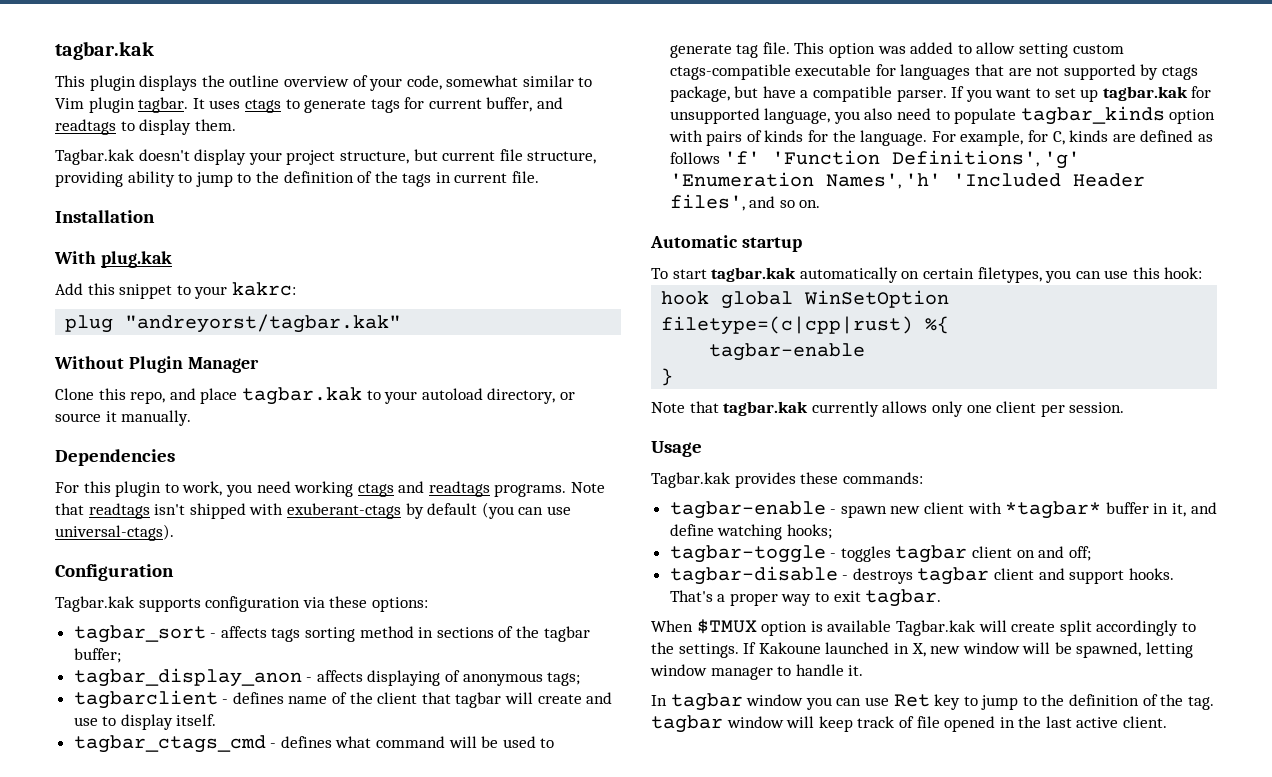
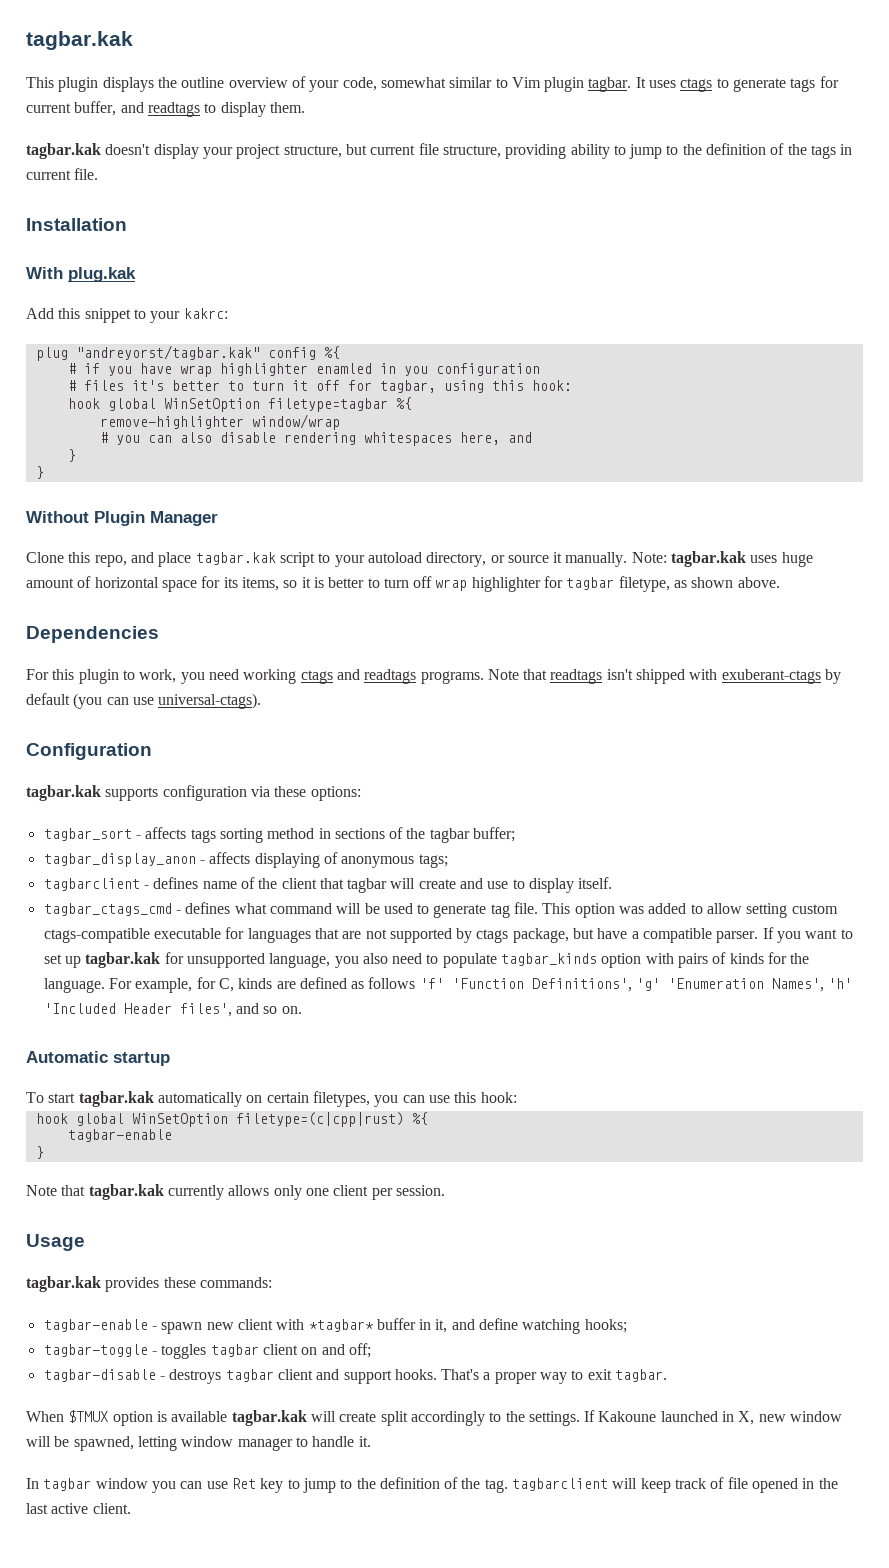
[55,149,134,165] Tagbar.kak -> [26,143,101,159] tagbar.kak
(402, 323) none -> [267,346,340,360] [67,363,540,377] [67,380,572,393] [67,397,412,412] [99,414,340,430] [99,432,532,446] [67,449,76,462] [35,466,44,479] config %{ // # if you have wrap highlighter enamled in you configuration // # files it's better to turn it off for tagbar, using this hook: // hook global WinSetOption filetype=tagbar %{ // remove-highlighter window/wrap // # you can also disable rendering whitespaces here, and // } // }
(362, 396) none -> [279,552,315,567] script
(192, 418) none -> [631,551,813,567] [26,576,780,592] Note: tagbar.kak uses huge amount of horizontal space for its items, so it is better to turn off wrap highlighter for tagbar filetype, as shown above.
[55,596,134,612] Tagbar.kak -> [26,785,101,801] tagbar.kak
[651,472,730,488] Tagbar.kak -> [26,1276,101,1292] tagbar.kak
[895,620,975,636] Tagbar.kak -> [231,1410,307,1426] tagbar.kak
[651,715,784,733] tagbar window -> [512,1478,609,1491] tagbarclient

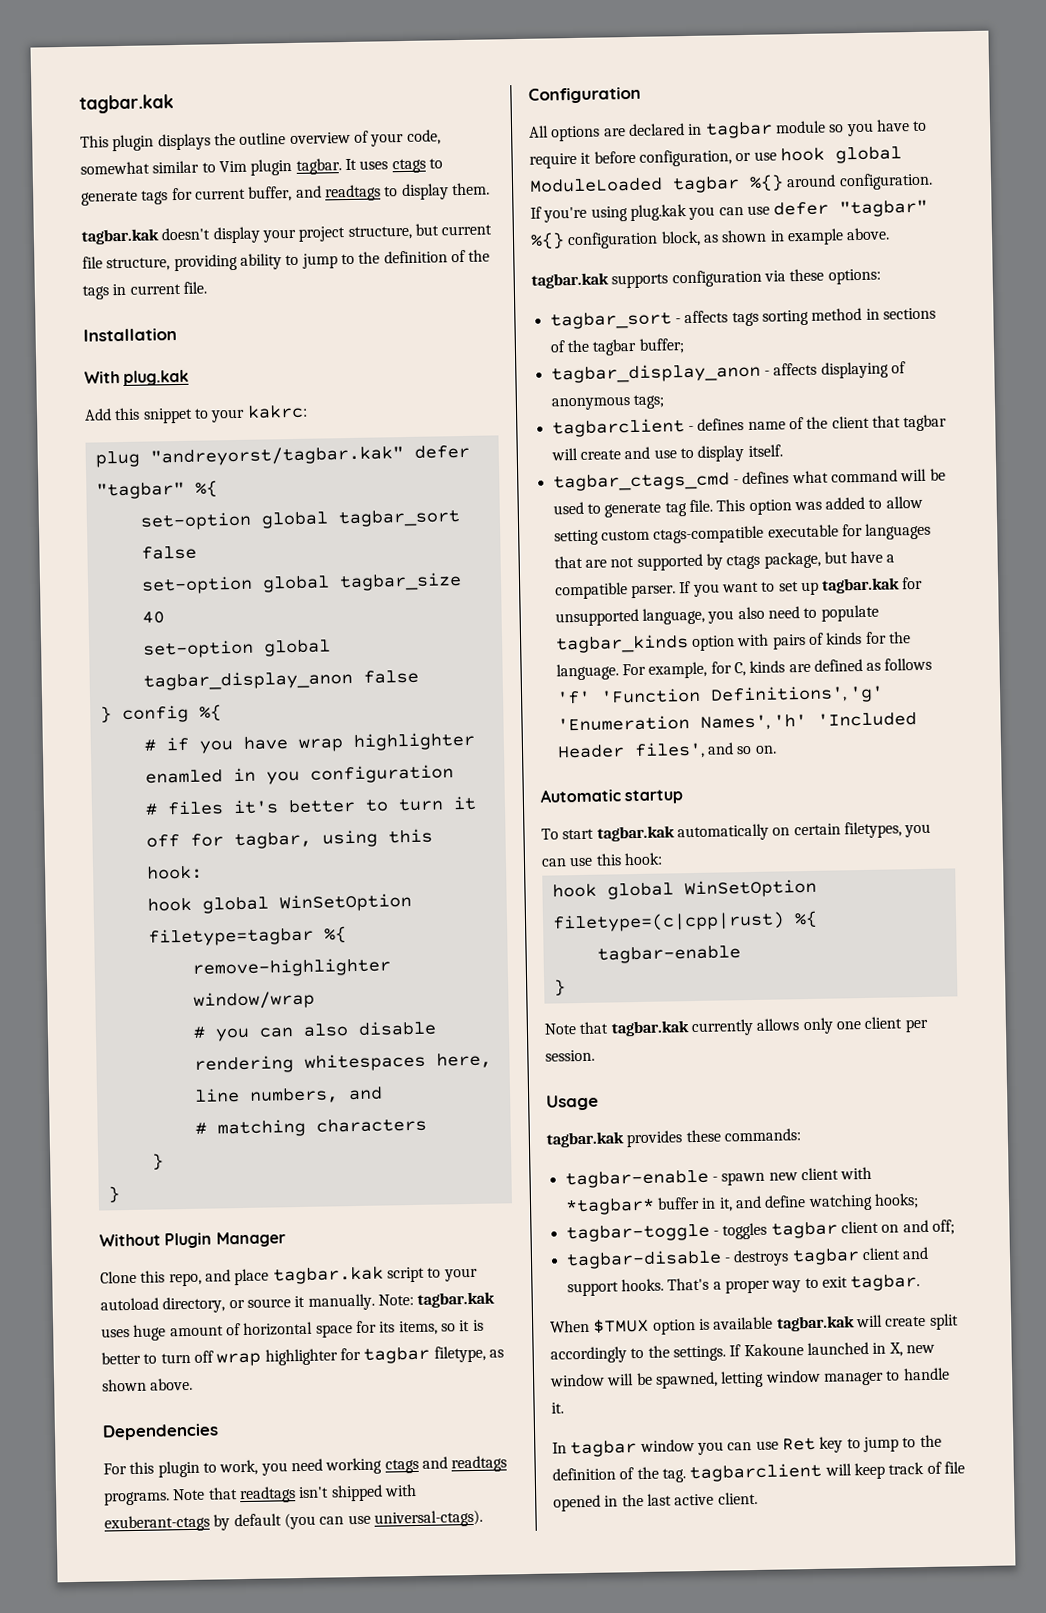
(260, 352) none -> [413,444,470,459] [95,480,218,500] [139,509,461,531] [140,545,197,560] [140,572,462,595] [141,611,165,624] [142,639,331,659] [142,669,419,691] [99,706,112,724] defer "tagbar" %{ // set-option global tagbar_sort false // set-option global tagbar_size 40 // set-option global tagbar_display_anon false // }
[507,432,532,443] and -> [193,1086,383,1104] [194,1117,427,1138] line numbers, and // # matching characters
(152, 751) none -> [529,119,928,142] [529,146,902,169] [529,172,933,194] [530,199,929,223] [530,227,891,250] // All options are declared in tagbar module so you have to require it before configuration, or use hook global ModuleLoaded tagbar %{} around configuration. If you're using plug.kak you can use defer "tagbar" %{} configuration block, as shown in example above.

